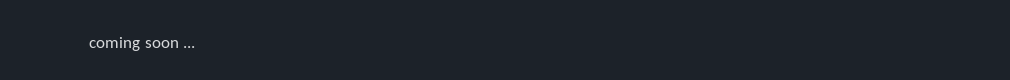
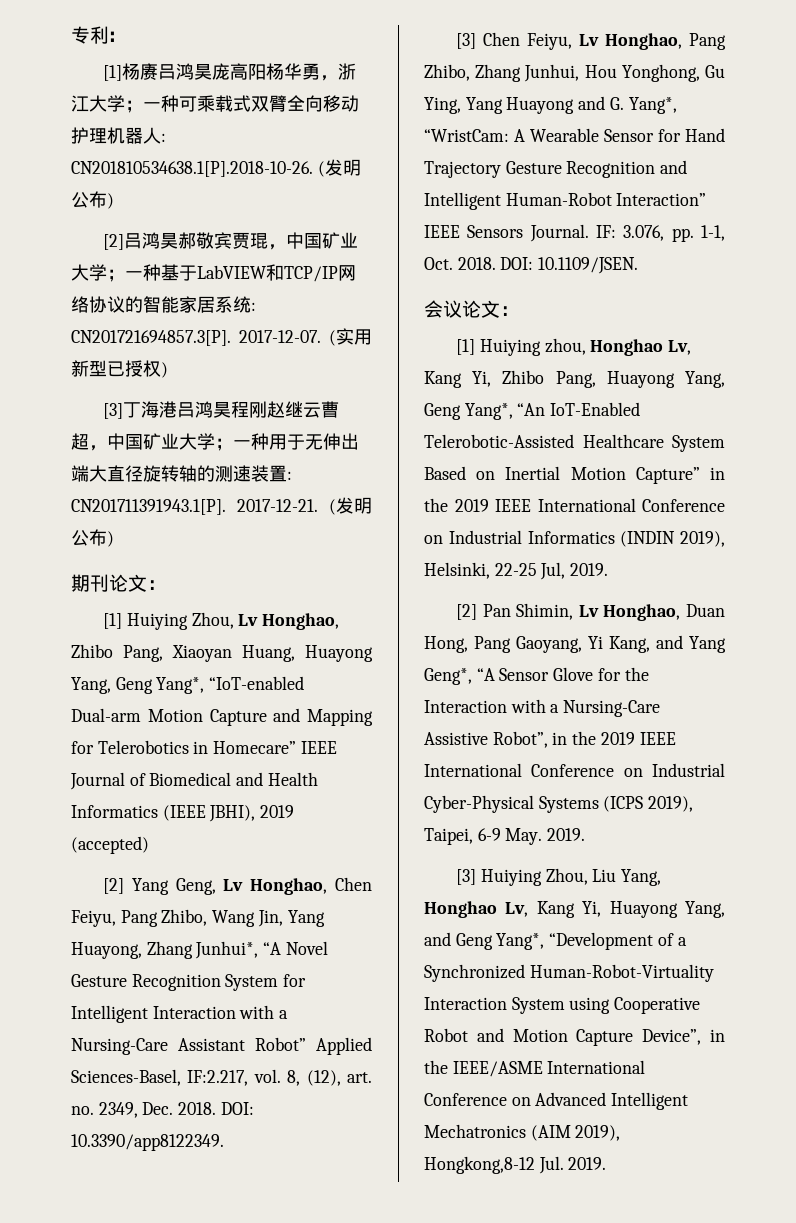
[89,37,196,51] coming soon ... -> [71,26,116,44] [103,63,357,81] [71,95,359,113] [71,127,166,144] [71,159,361,177] [71,191,114,209] [103,232,359,250] [71,264,356,282] [71,296,256,313] [71,328,372,346] [71,360,168,378] [103,401,340,419] [71,433,359,451] [71,465,292,482] [71,497,372,515] [71,529,114,547] [71,574,166,592] [103,612,340,630] [71,644,373,662] [71,676,305,694] [71,708,373,726] [71,740,337,754] [70,772,318,790] [71,805,295,822] [71,836,149,854] [103,877,372,895] [71,909,325,927] [71,941,328,959] [71,974,307,991] [71,1005,289,1023] [71,1037,372,1055] [71,1069,372,1086] [71,1102,254,1118] [71,1134,224,1151] [456,32,726,50] [424,64,725,82] [424,96,677,114] [424,128,725,142] [424,160,688,178] [424,192,707,210] [424,224,725,242] [424,257,639,274] [424,300,519,318] [456,338,692,356] [424,370,725,388] [424,402,641,420] [424,434,725,452] [424,466,725,484] [424,498,725,512] [424,530,725,547] [424,562,609,580] [456,603,725,621] [424,635,726,653] [424,667,649,685] [424,699,661,717] [424,731,676,748] [424,763,725,777] [424,795,694,813] [424,828,586,845] [456,868,662,886] [424,901,725,918] [424,932,687,950] [424,964,714,982] [424,997,701,1014] [424,1028,725,1046] [424,1060,646,1077] [424,1092,689,1110] [424,1124,621,1141] [424,1156,607,1174] 专利: // [1]杨赓吕鸿昊庞高阳杨华勇，浙江大学；一种可乘载式双臂全向移动护理机器人: CN201810534638.1[P].2018-10-26. (发明公布) // [2]吕鸿昊郝敬宾贾琨，中国矿业大学；一种基于LabVIEW和TCP/IP网络协议的智能家居系统: CN201721694857.3[P]. 2017-12-07. (实用新型已授权) // [3]丁海港吕鸿昊程刚赵继云曹超，中国矿业大学；一种用于无伸出端大直径旋转轴的测速装置: CN201711391943.1[P]. 2017-12-21. (发明公布) // 期刊论文： // [1] Huiying Zhou, Lv Honghao, Zhibo Pang, Xiaoyan Huang, Huayong Yang, Geng Yang*, “IoT-enabled Dual-arm Motion Capture and Mapping for Telerobotics in Homecare” IEEE Journal of Biomedical and Health Informatics (IEEE JBHI), 2019 (accepted) // [2] Yang Geng, Lv Honghao, Chen Feiyu, Pang Zhibo, Wang Jin, Yang Huayong, Zhang Junhui*, “A Novel Gesture Recognition System for Intelligent Interaction with a Nursing-Care Assistant Robot” Applied Sciences-Basel, IF:2.217, vol. 8, (12), art. no. 2349, Dec. 2018. DOI: 10.3390/app8122349. // [3] Chen Feiyu, Lv Honghao, Pang Zhibo, Zhang Junhui, Hou Yonghong, Gu Ying, Yang Huayong and G. Yang*, “WristCam: A Wearable Sensor for Hand Trajectory Gesture Recognition and Intelligent Human-Robot Interaction” IEEE Sensors Journal. IF: 3.076, pp. 1-1, Oct. 2018. DOI: 10.1109/JSEN. // 会议论文： // [1] Huiying zhou, Honghao Lv, Kang Yi, Zhibo Pang, Huayong Yang, Geng Yang*, “An IoT-Enabled Telerobotic-Assisted Healthcare System Based on Inertial Motion Capture” in the 2019 IEEE International Conference on Industrial Informatics (INDIN 2019), Helsinki, 22-25 Jul, 2019. // [2] Pan Shimin, Lv Honghao, Duan Hong, Pang Gaoyang, Yi Kang, and Yang Geng*, “A Sensor Glove for the Interaction with a Nursing-Care Assistive Robot”, in the 2019 IEEE International Conference on Industrial Cyber-Physical Systems (ICPS 2019), Taipei, 6-9 May. 2019. // [3] Huiying Zhou, Liu Yang, Honghao Lv, Kang Yi, Huayong Yang, and Geng Yang*, “Development of a Synchronized Human-Robot-Virtuality Interaction System using Cooperative Robot and Motion Capture Device”, in the IEEE/ASME International Conference on Advanced Intelligent Mechatronics (AIM 2019), Hongkong,8-12 Jul. 2019.

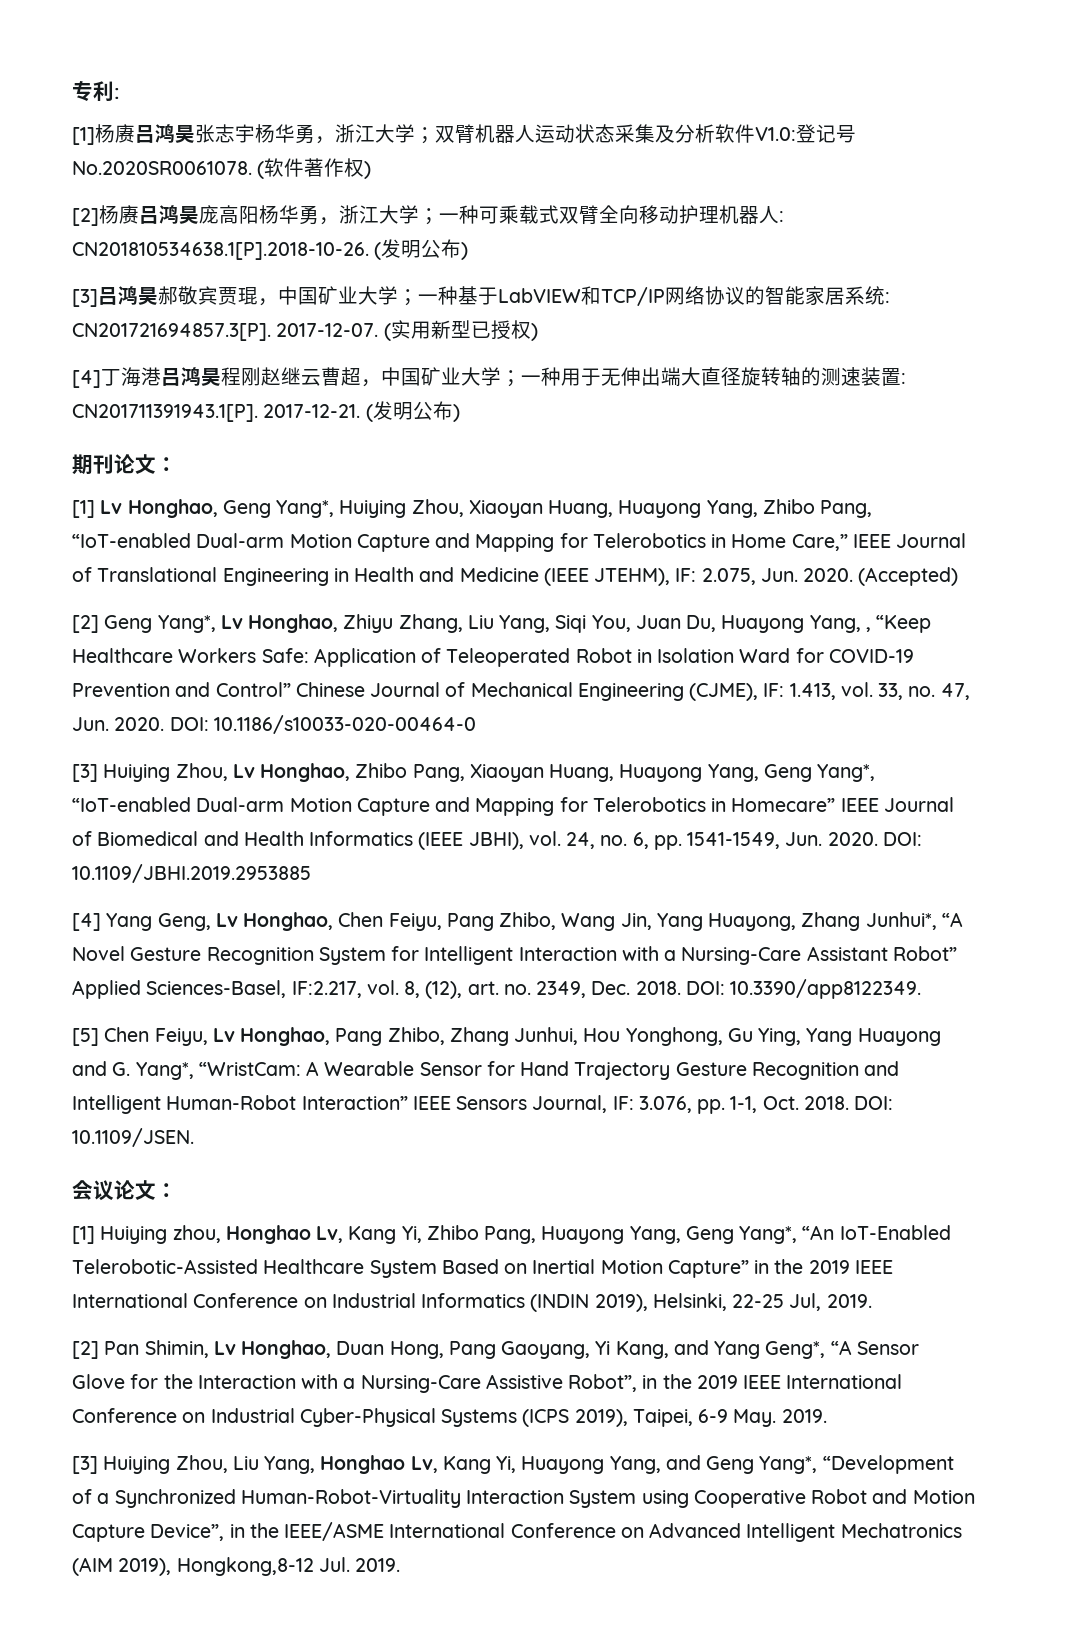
(213, 72) none -> [195,124,856,144] [72,158,372,179] [72,205,199,226] 张志宇杨华勇，浙江大学；双臂机器人运动状态采集及分析软件V1.0:登记号No.2020SR0061078. (软件著作权) // [2]杨赓吕鸿昊
[103,234,125,250] [2] -> [72,289,98,307] [3]
[103,403,124,419] [3] -> [72,370,101,388] [4]
(123, 621) none -> [100,499,873,518] [72,533,967,552] [72,567,959,586] [72,614,932,633] [72,648,914,667] [72,682,970,701] [72,715,476,734] [72,764,98,782] Lv Honghao, Geng Yang*, Huiying Zhou, Xiaoyan Huang, Huayong Yang, Zhibo Pang, “IoT-enabled Dual-arm Motion Capture and Mapping for Telerobotics in Home Care,” IEEE Journal of Translational Engineering in Health and Medicine (IEEE JTEHM), IF: 2.075, Jun. 2020. (Accepted) // [2] Geng Yang*, Lv Honghao, Zhiyu Zhang, Liu Yang, Siqi You, Juan Du, Huayong Yang, , “Keep Healthcare Workers Safe: Application of Teleoperated Robot in Isolation Ward for COVID-19 Prevention and Control” Chinese Journal of Mechanical Engineering (CJME), IF: 1.413, vol. 33, no. 47, Jun. 2020. DOI: 10.1186/s10033-020-00464-0 // [3]
[260,805,295,818] [71,836,149,854] [103,878,125,894] 2019 (accepted) // [2] -> [528,831,922,850] [72,864,311,883] [72,913,101,931] vol. 24, no. 6, pp. 1541-1549, Jun. 2020. DOI: 10.1109/JBHI.2019.2953885 // [4]
[456,33,477,49] [3] -> [72,1028,99,1046] [5]
[529,224,589,242] Journal. -> [532,1095,608,1113] Journal,

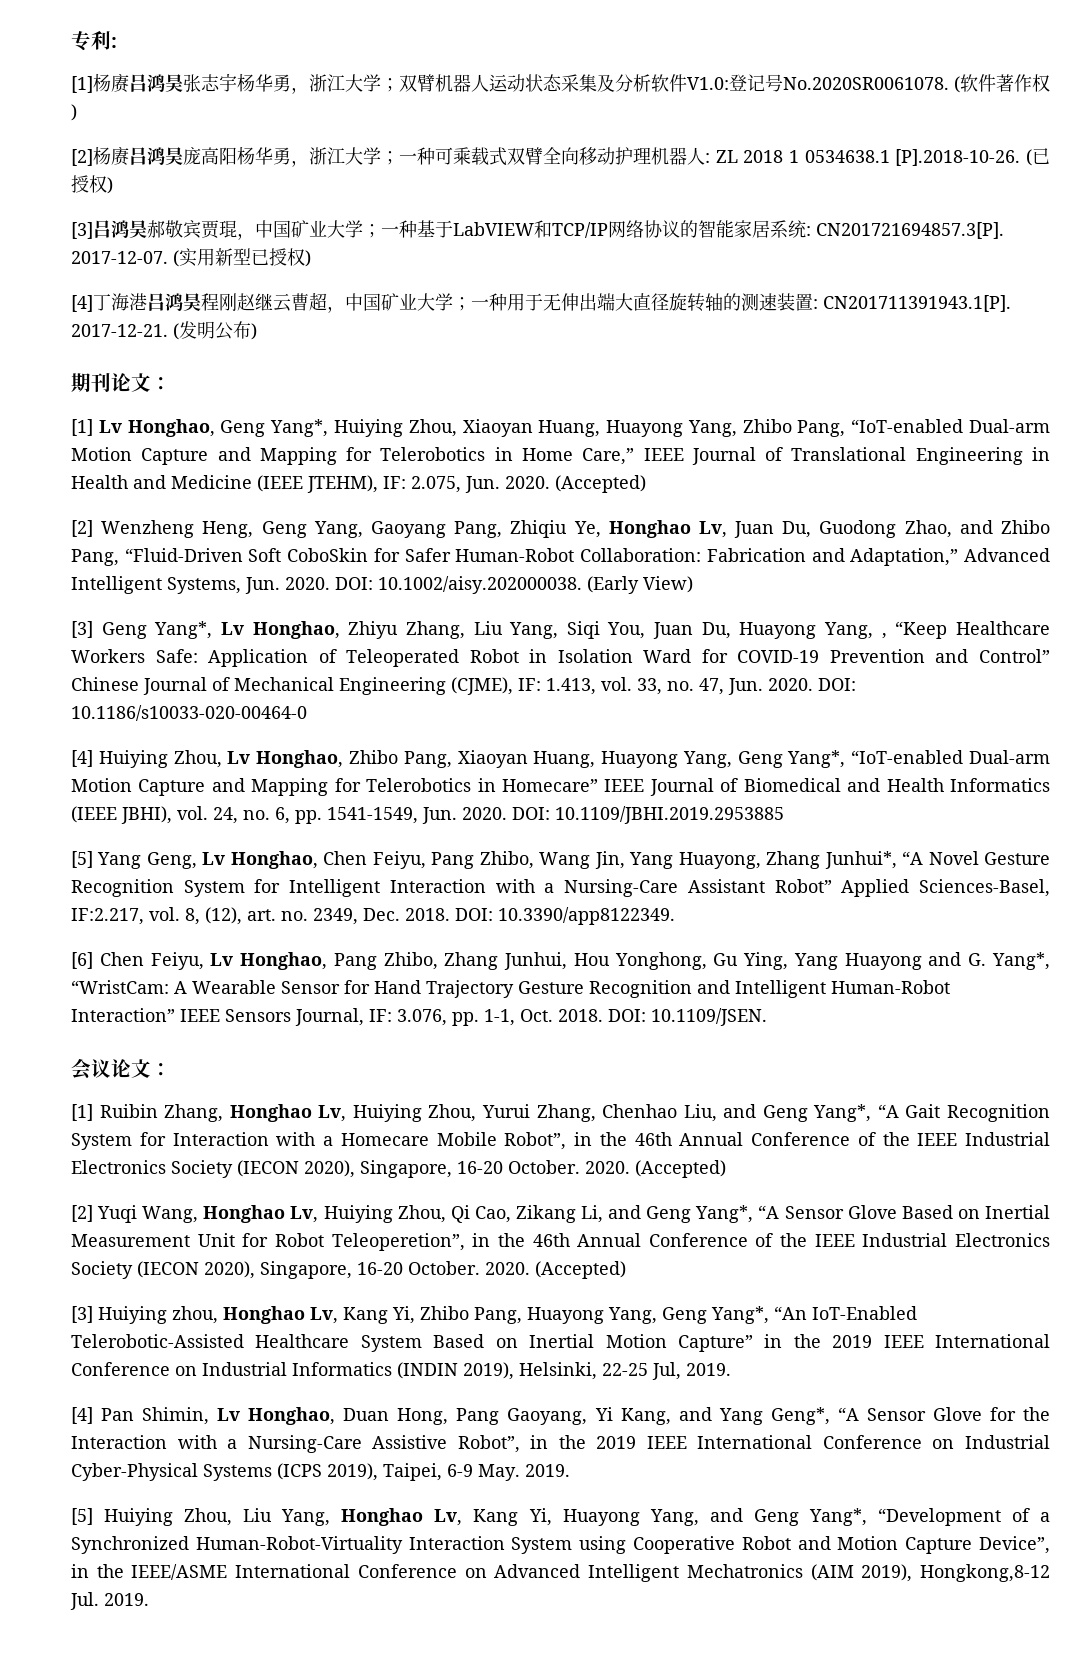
[72,239,462,260] CN201810534638.1[P].2018-10-26. (发明公布 -> [715,148,1050,166] [71,175,107,193] ZL 2018 1 0534638.1 [P].2018-10-26. (已授权
(99, 624) none -> [101,520,1050,538] [71,548,1050,566] [71,576,693,594] [71,621,93,638] Wenzheng Heng, Geng Yang, Gaoyang Pang, Zhiqiu Ye, Honghao Lv, Juan Du, Guodong Zhao, and Zhibo Pang, “Fluid-Driven Soft CoboSkin for Safer Human-Robot Collaboration: Fabrication and Adaptation,” Advanced Intelligent Systems, Jun. 2020. DOI: 10.1002/aisy.202000038. (Early View) // [3]
[72,764,98,782] [3] -> [71,750,93,767] [4]
[72,913,101,931] [4] -> [71,851,93,868] [5]
[72,1028,99,1046] [5] -> [71,952,93,969] [6]
(95, 1235) none -> [99,1104,1050,1122] [71,1132,1050,1150] [71,1160,726,1178] [71,1205,1050,1223] [71,1233,1050,1251] [71,1261,626,1279] [71,1306,93,1323] Ruibin Zhang, Honghao Lv, Huiying Zhou, Yurui Zhang, Chenhao Liu, and Geng Yang*, “A Gait Recognition System for Interaction with a Homecare Mobile Robot”, in the 46th Annual Conference of the IEEE Industrial Electronics Society (IECON 2020), Singapore, 16-20 October. 2020. (Accepted) // [2] Yuqi Wang, Honghao Lv, Huiying Zhou, Qi Cao, Zikang Li, and Geng Yang*, “A Sensor Glove Based on Inertial Measurement Unit for Robot Teleoperetion”, in the 46th Annual Conference of the IEEE Industrial Electronics Society (IECON 2020), Singapore, 16-20 October. 2020. (Accepted) // [3]
[72,1341,99,1359] [2] -> [71,1407,93,1424] [4]
[72,1456,98,1474] [3] -> [71,1508,93,1525] [5]

